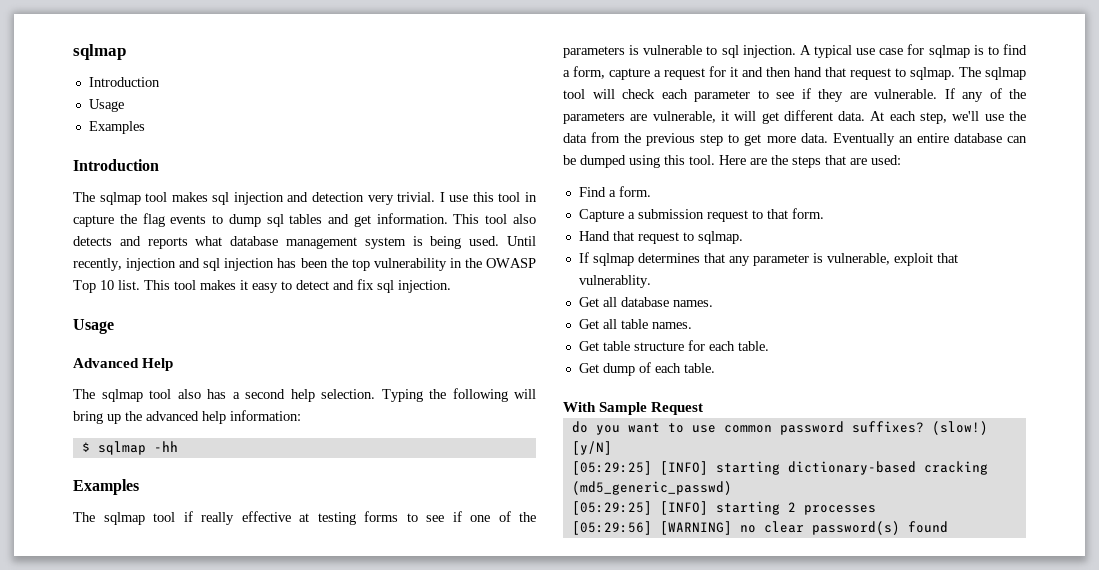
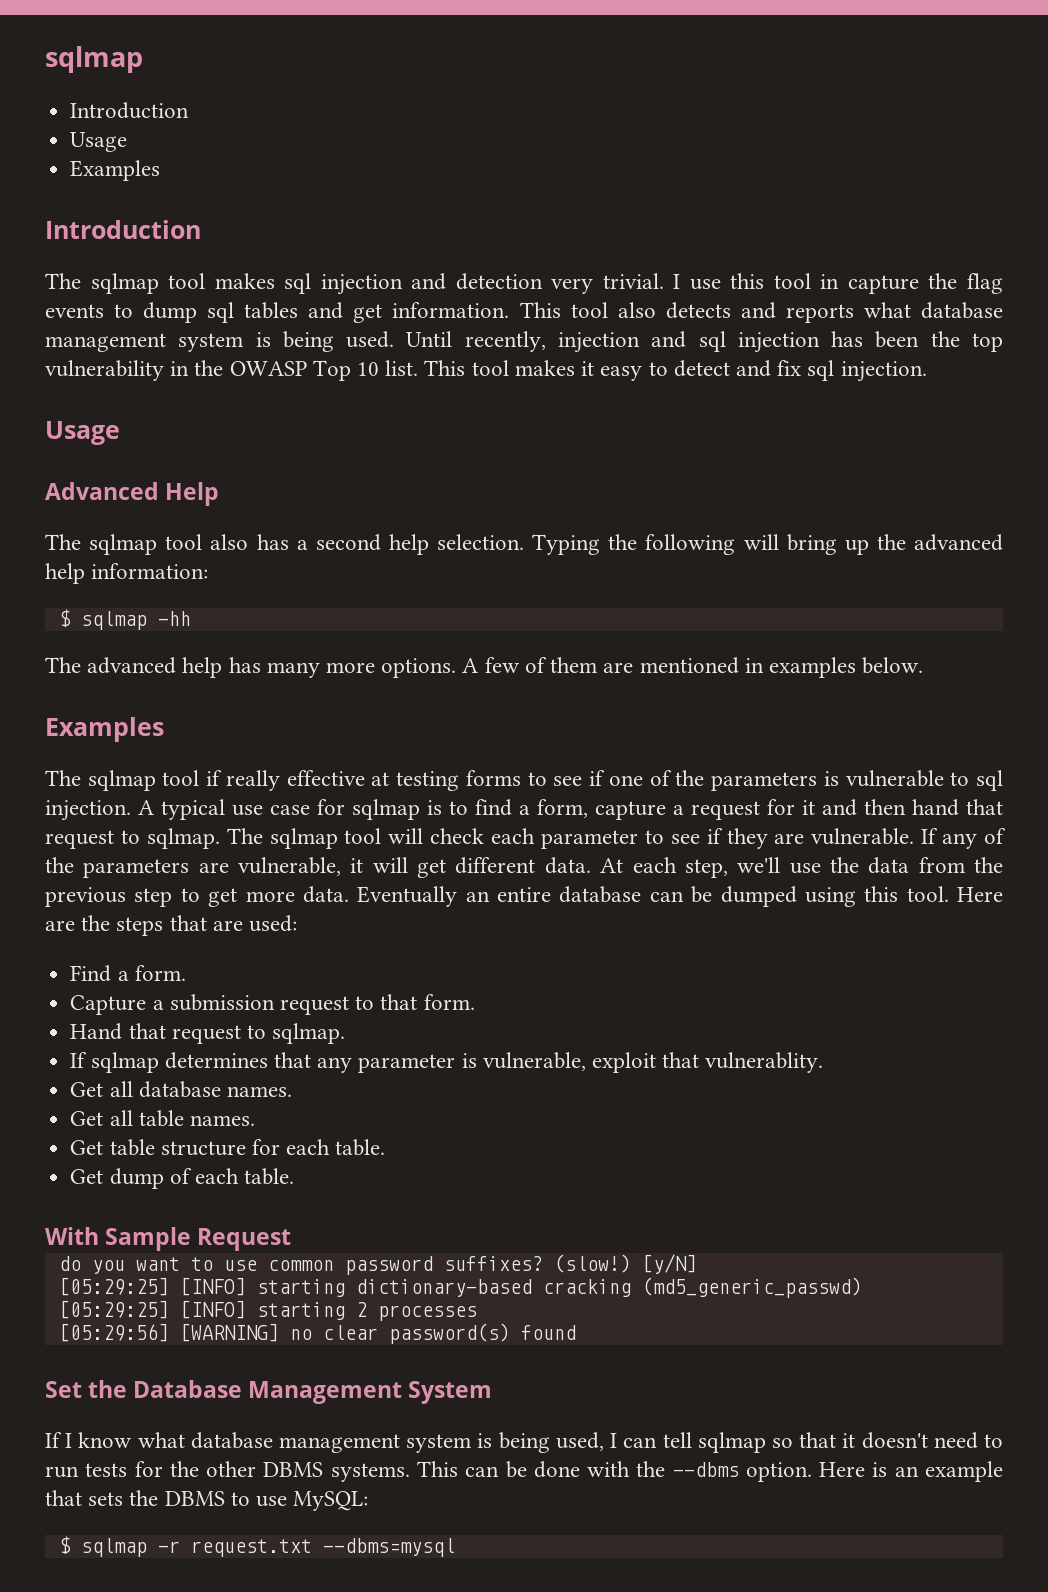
(178, 446) none -> [45,657,924,678] // The advanced help has many more options. A few of them are mentioned in examples below.
(948, 527) none -> [45,1380,493,1404] [45,1432,1004,1453] [45,1461,1004,1482] [45,1490,369,1511] [58,1536,455,1557] // Set the Database Management System // If I know what database management system is being used, I can tell sqlmap so that it doesn't need to run tests for the other DBMS systems. This can be done with the --dbms option. Here is an example that sets the DBMS to use MySQL: // $ sqlmap -r request.txt --dbms=mysql

